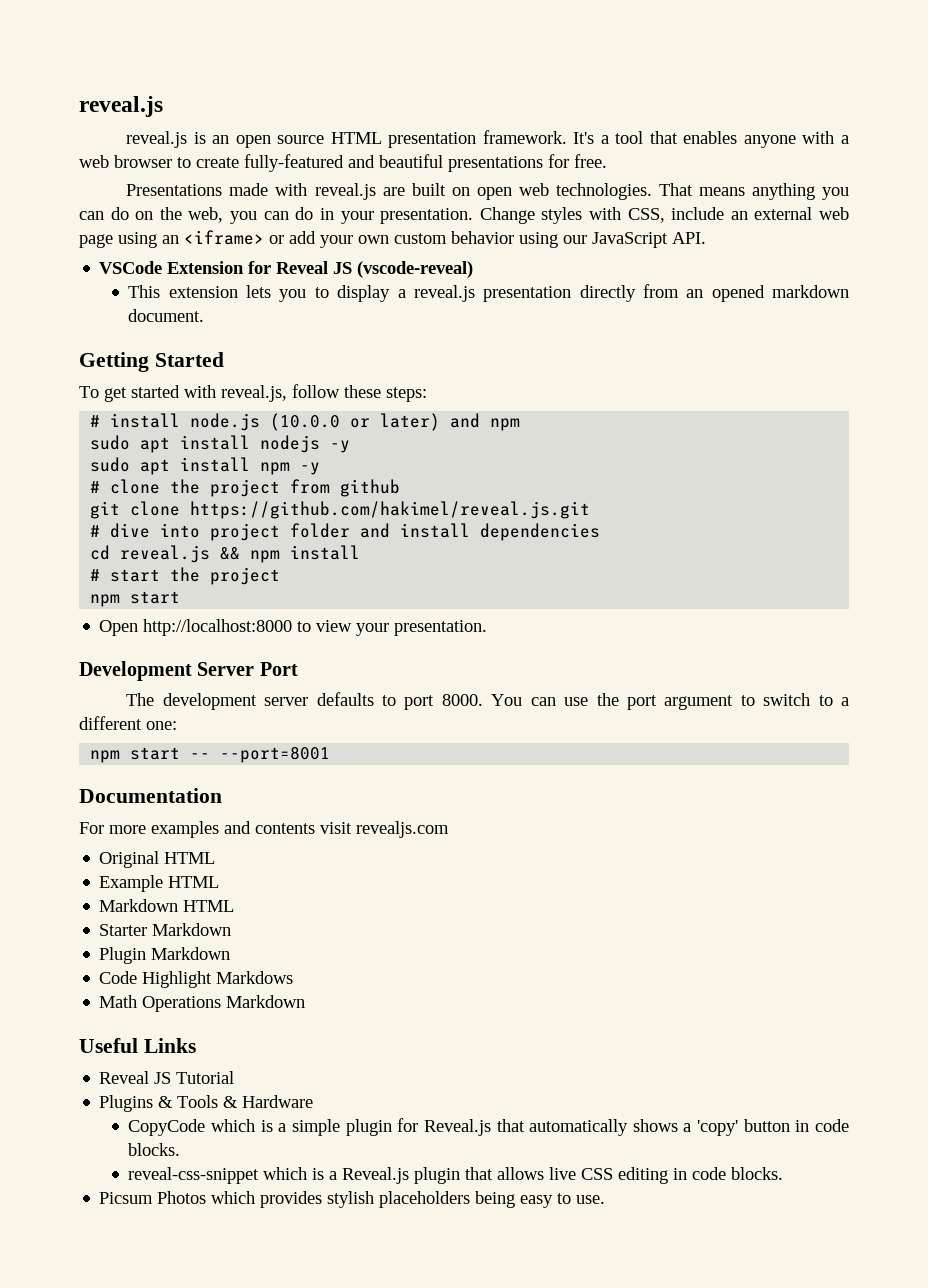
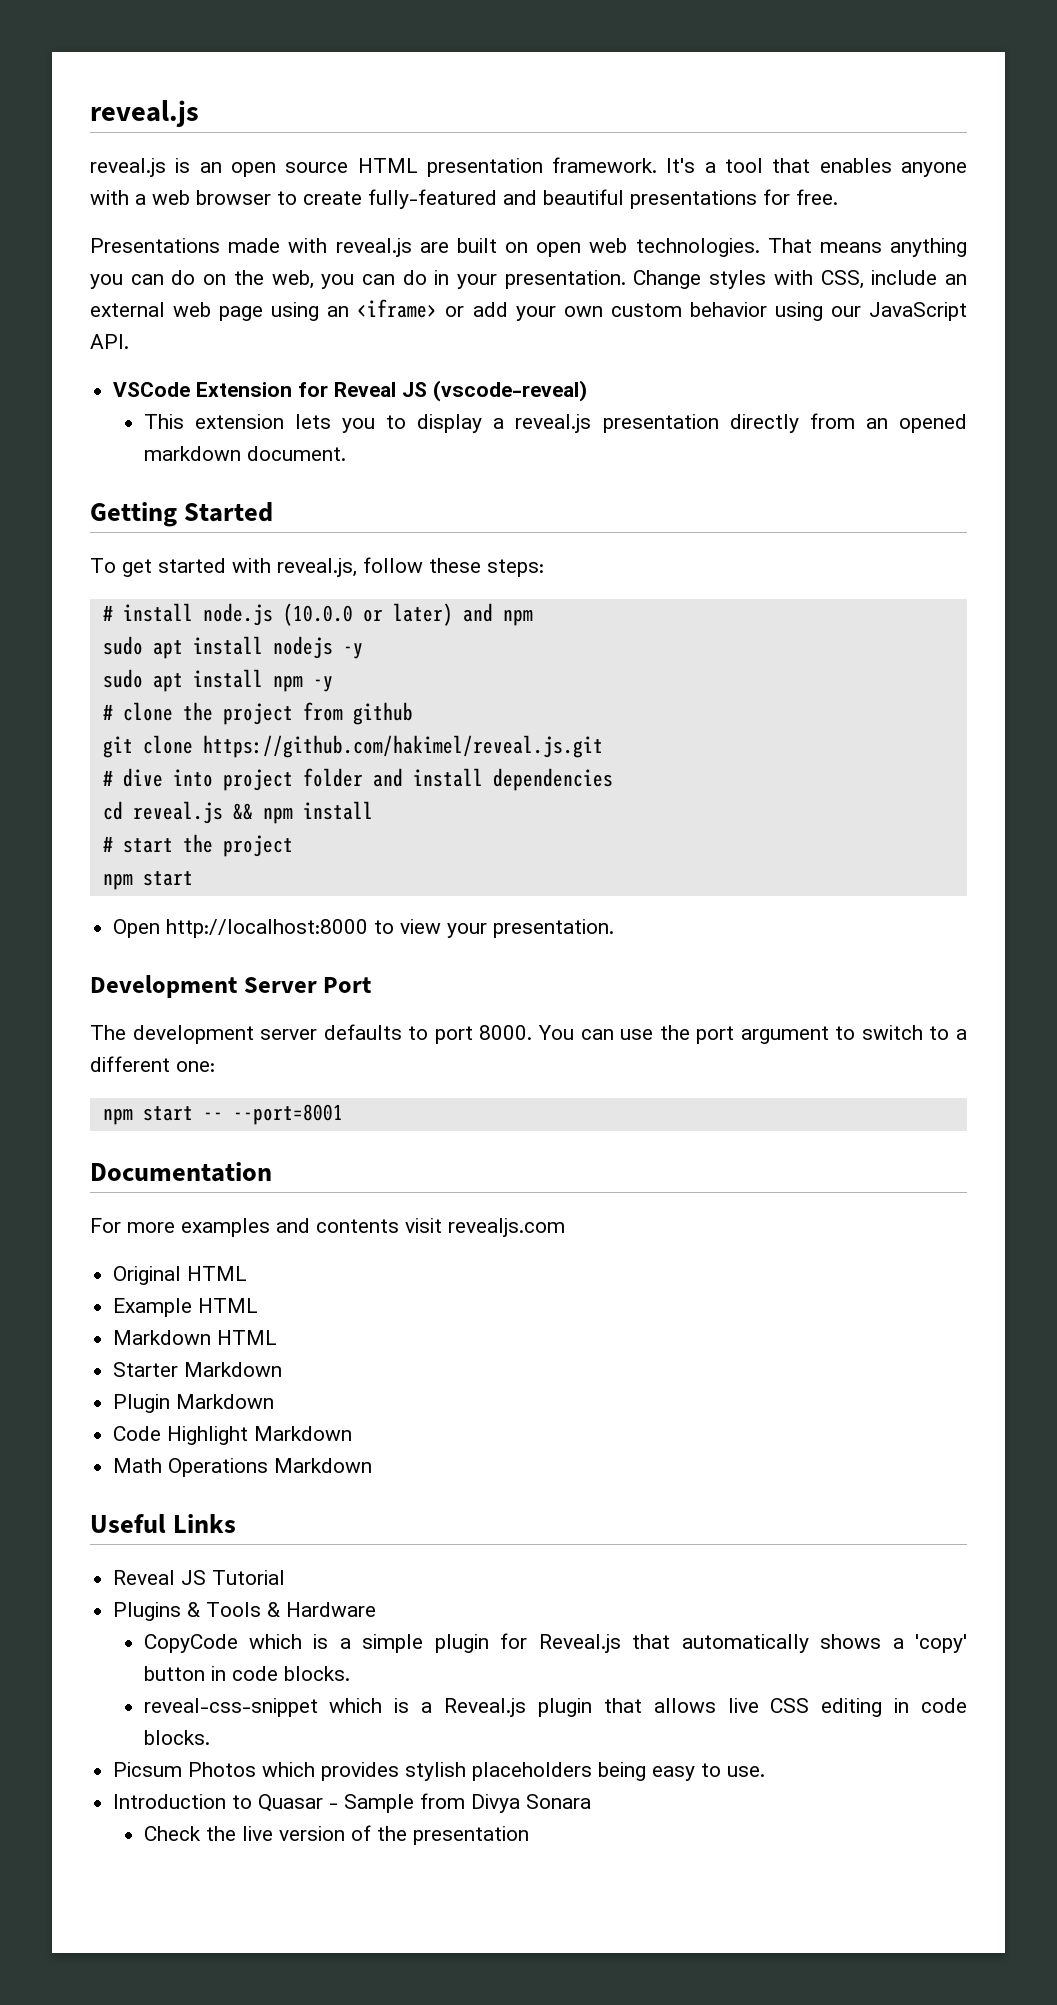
[216,971,294,984] Markdows -> [254,1426,353,1441] Markdown
(606, 1199) none -> [113,1793,592,1813] [143,1825,529,1845] // Introduction to Quasar - Sample from Divya Sonara // Check the live version of the presentation

